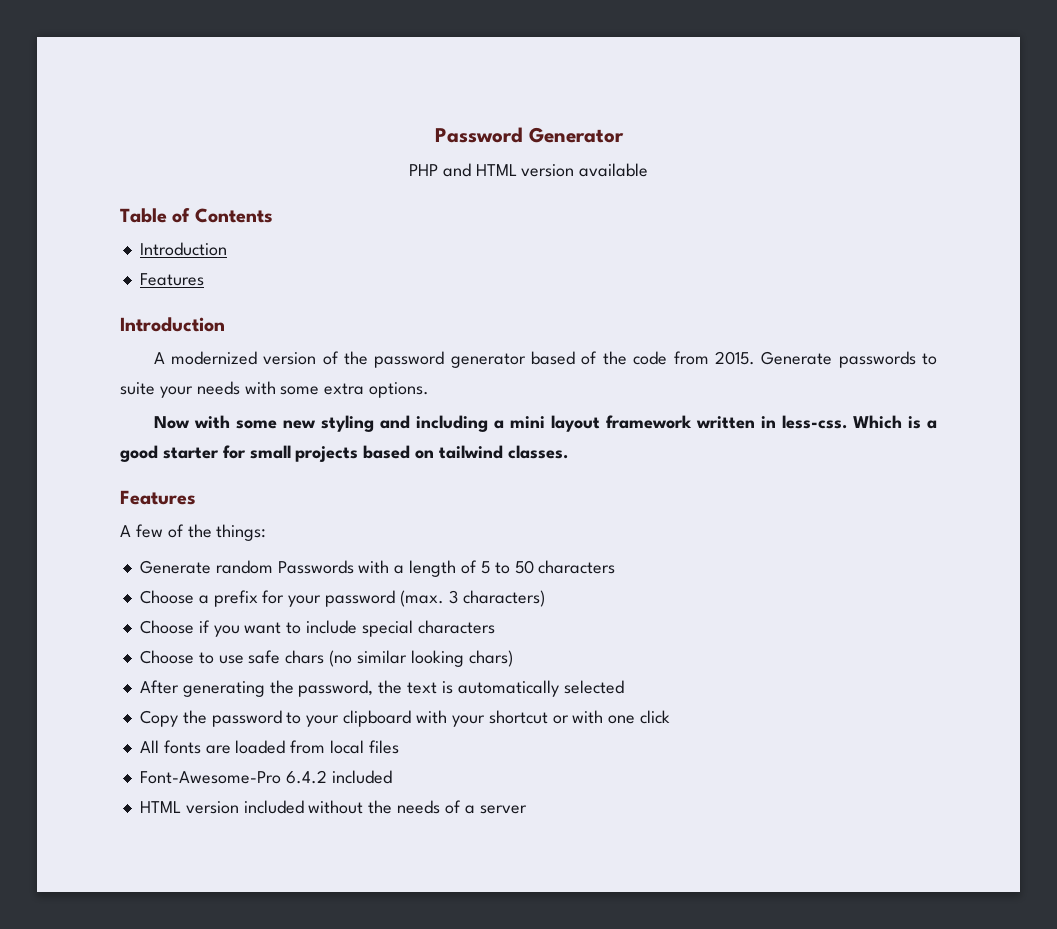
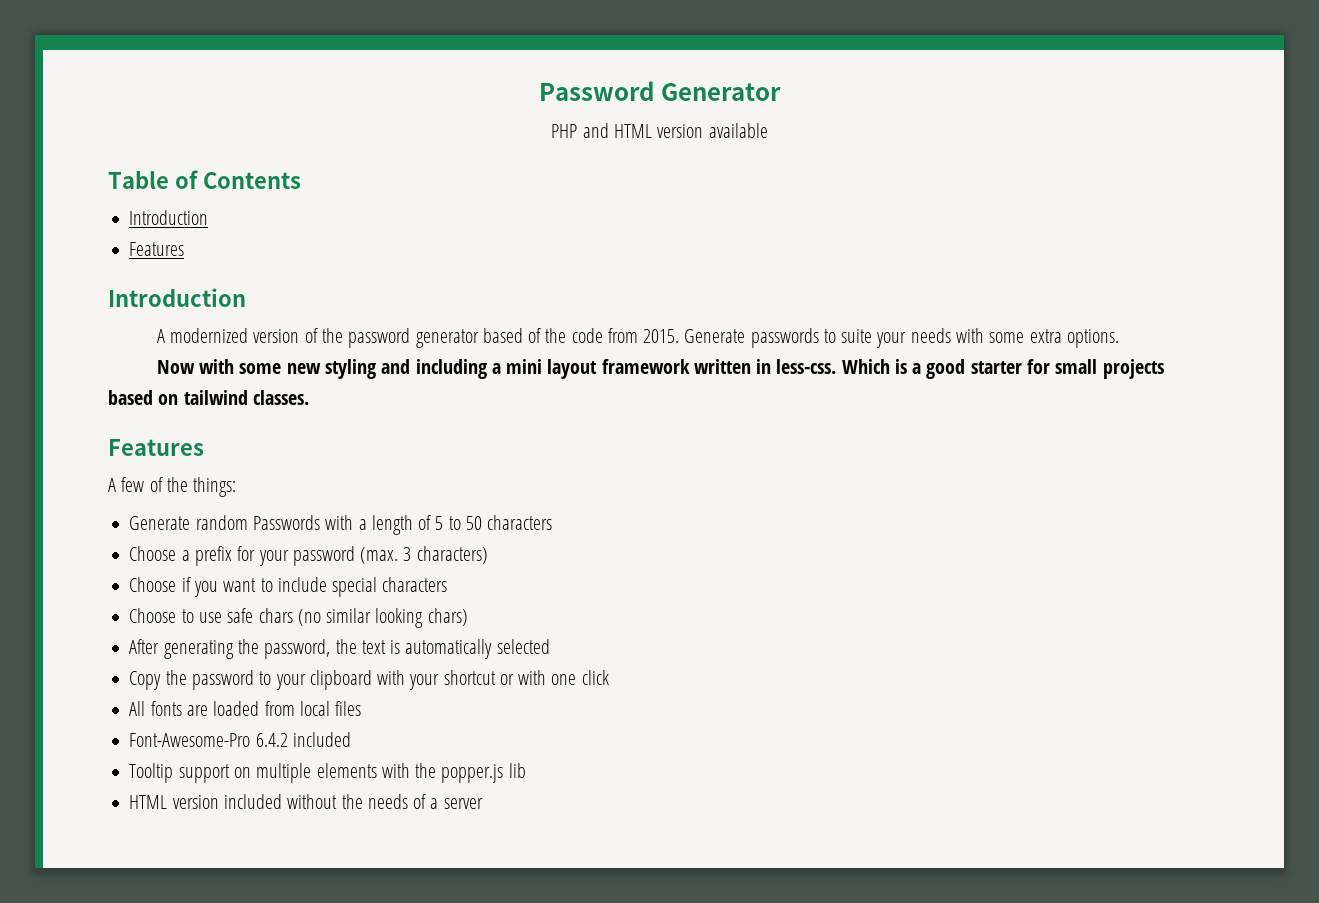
(392, 777) none -> [129,763,526,783] // Tooltip support on multiple elements with the popper.js lib

